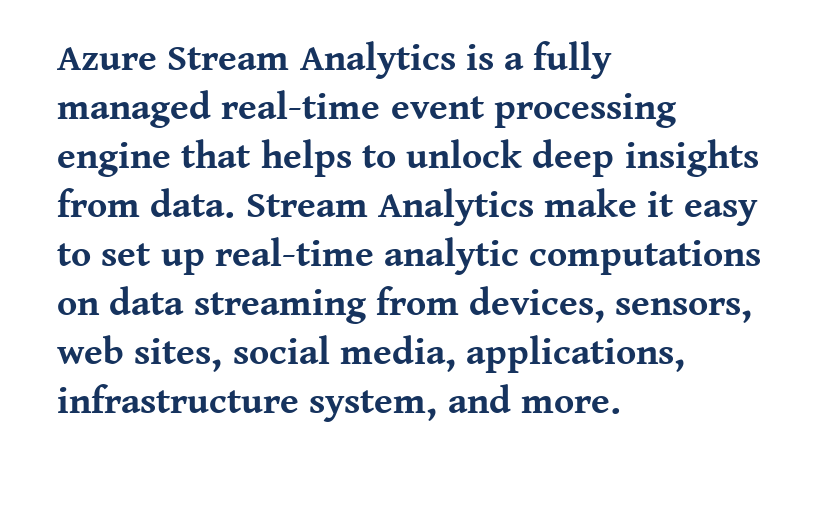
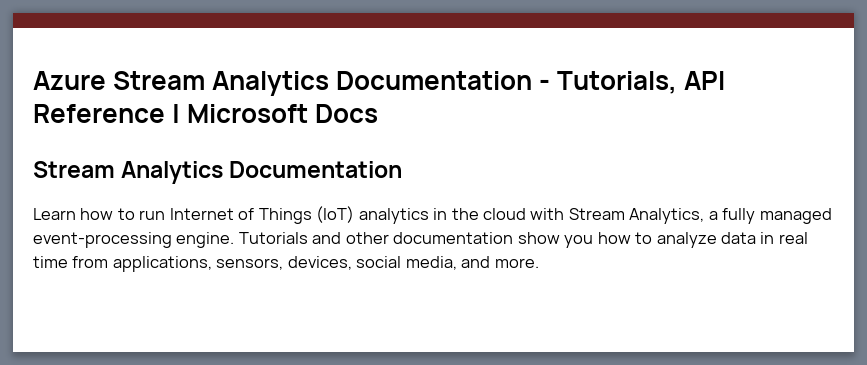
[465,41,613,79] [57,90,677,128] [57,139,759,177] [57,188,758,226] [57,237,762,275] [57,286,753,324] [57,335,686,373] [57,384,438,422] is a fully managed real-time event processing engine that helps to unlock deep insights from data. Stream Analytics make it easy to set up real-time analytic computations on data streaming from devices, sensors, web sites, social media, applications, infrastructure system, -> [336,71,726,94] [33,104,379,123] [33,161,403,184] [33,206,832,224] [33,232,808,248] [33,256,457,272] Documentation - Tutorials, API Reference | Microsoft Docs // Stream Analytics Documentation // Learn how to run Internet of Things (IoT) analytics in the cloud with Stream Analytics, a fully managed event-processing engine. Tutorials and other documentation show you how to analyze data in real time from applications, sensors, devices, social media,

